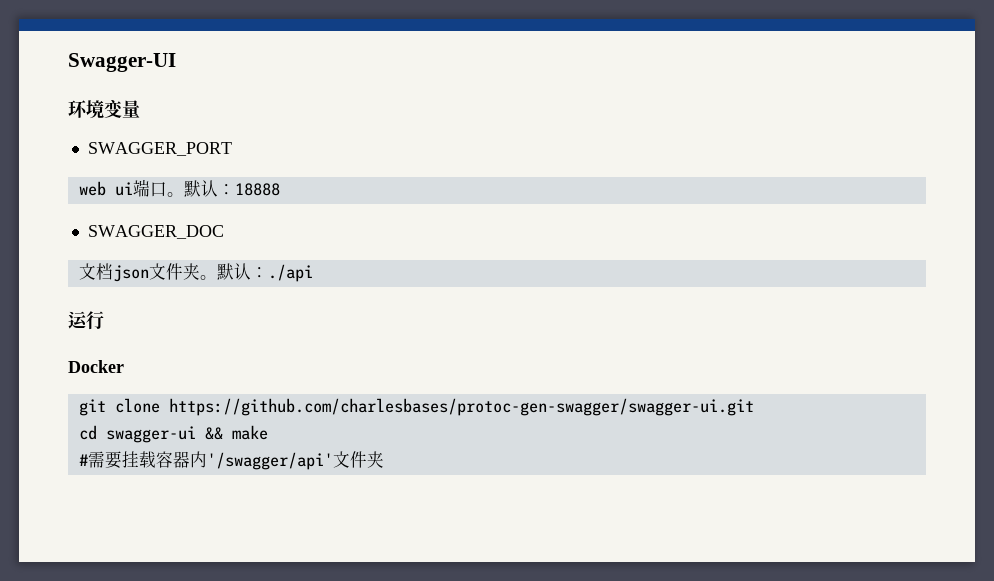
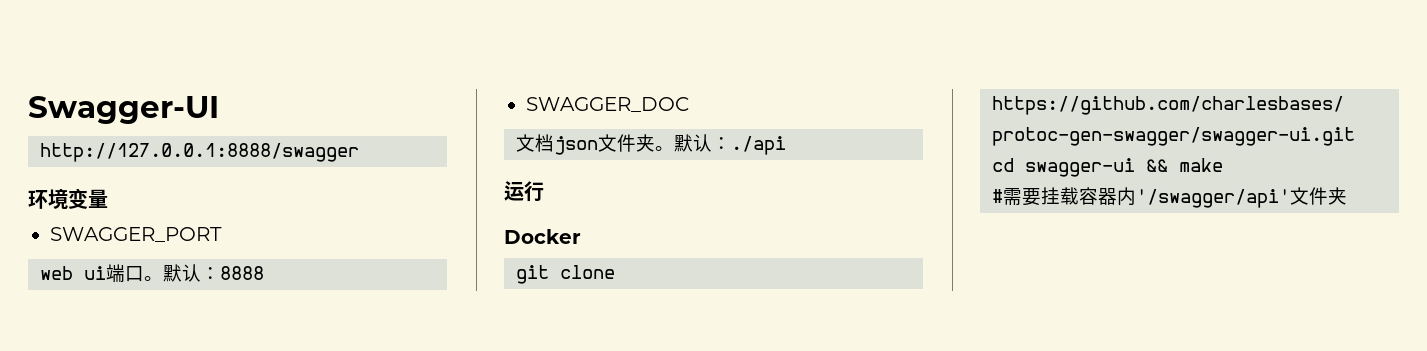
(176, 62) none -> [40,143,359,162] // http://127.0.0.1:8888/swagger
[234,183,280,196] 18888 -> [220,266,264,280] 8888

